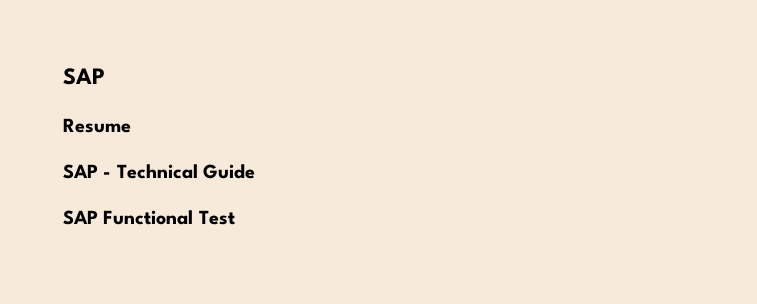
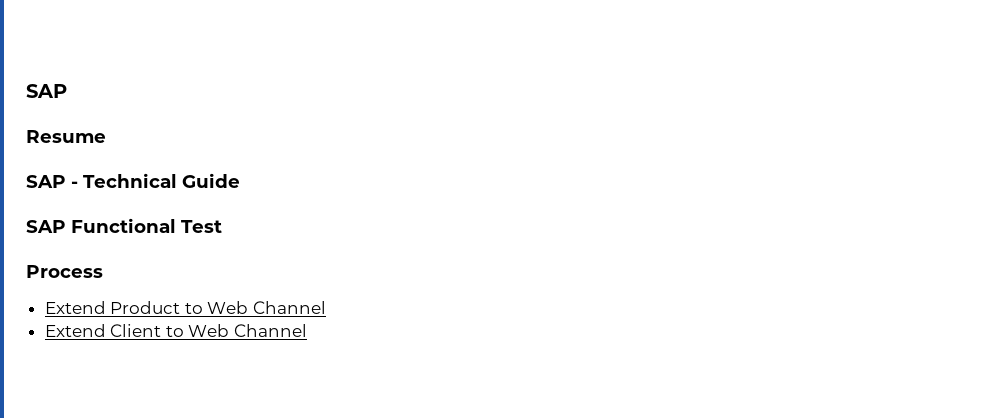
(235, 217) none -> [26,265,103,278] [44,301,327,314] [44,324,308,337] // Process // Extend Product to Web Channel // Extend Client to Web Channel

